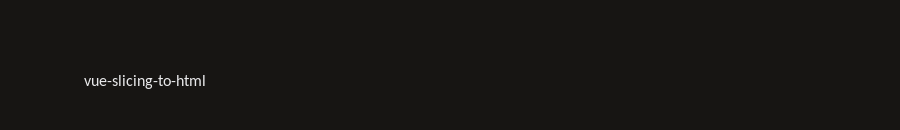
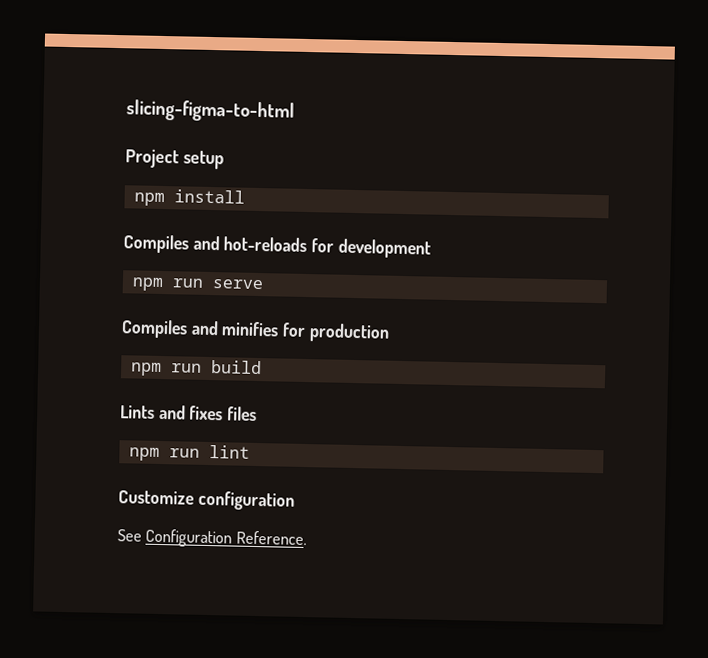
[84,75,206,89] vue-slicing-to-html -> [126,99,295,123] [125,148,224,170] [133,189,245,207] [123,234,431,259] [131,277,263,292] [121,319,390,343] [129,360,262,377] [120,404,258,422] [128,445,250,461] [118,490,295,511] [117,528,307,548] slicing-figma-to-html // Project setup // npm install // Compiles and hot-reloads for development // npm run serve // Compiles and minifies for production // npm run build // Lints and fixes files // npm run lint // Customize configuration // See Configuration Reference.

